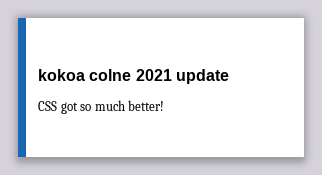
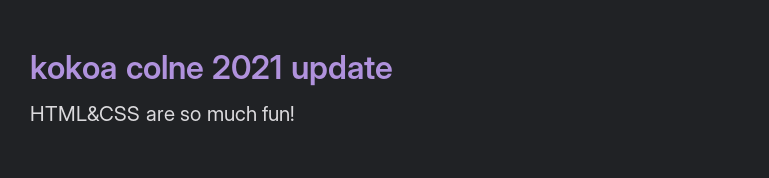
[38,101,78,114] CSS got -> [30,106,175,121] HTML&CSS are
[128,100,165,111] better! -> [262,106,296,121] fun!

